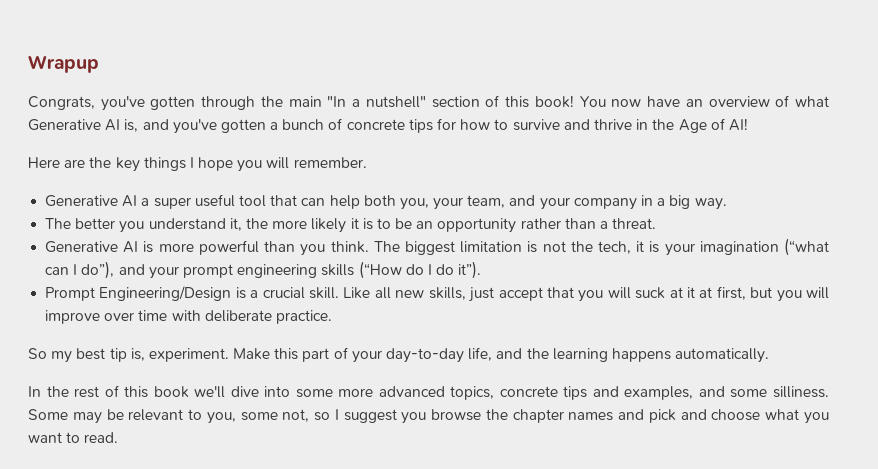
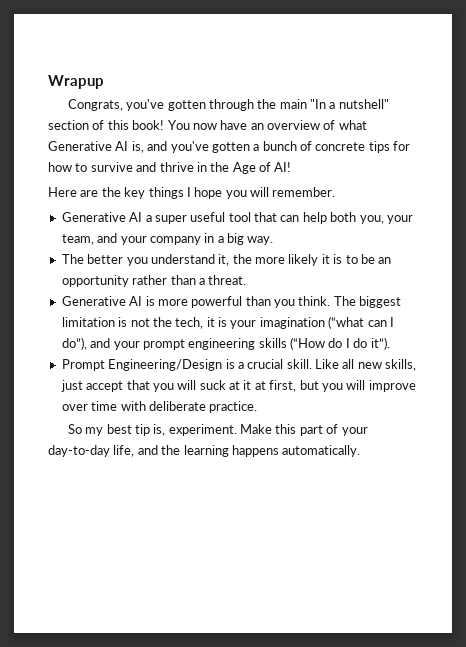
[28,385,829,400] [28,409,830,424] [28,432,119,443] // In the rest of this book we'll dive into some more advanced topics, concrete tips and examples, and some silliness. Some may be relevant to you, some not, so I suggest you browse the chapter names and pick and choose what you want to read. -> (361, 451) none

